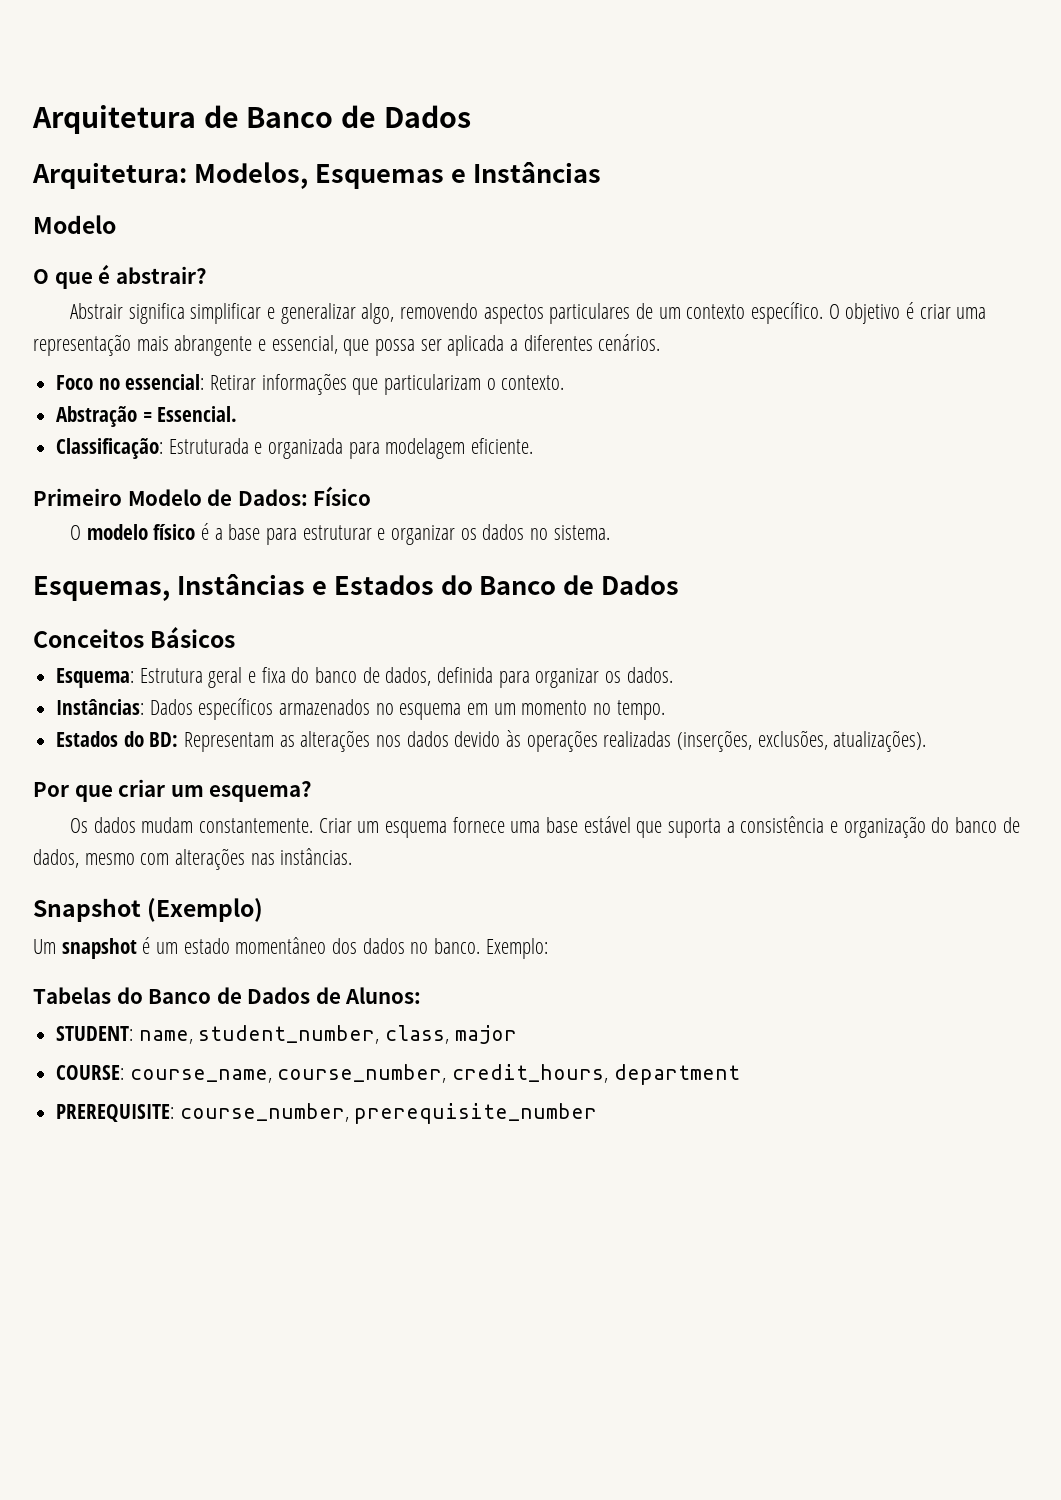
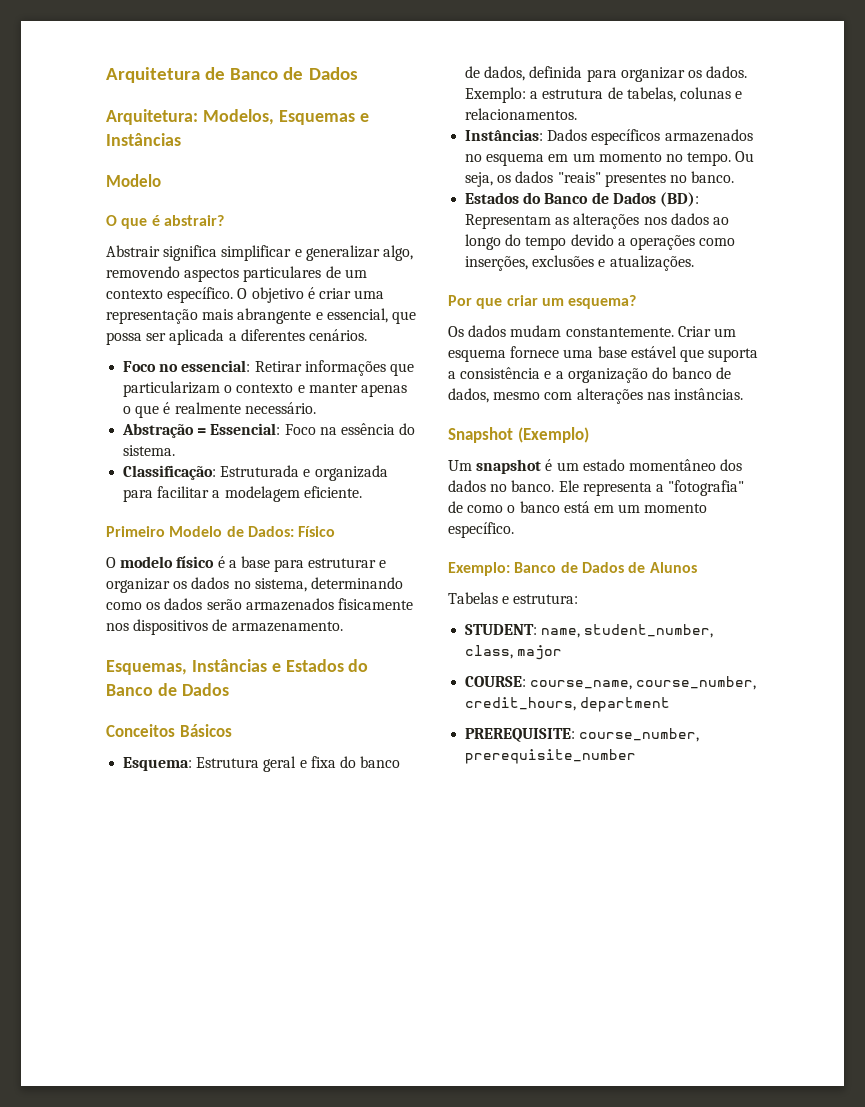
[501,375,565,390] [56,406,238,427] contexto. // Abstração = Essencial. -> [236,383,407,397] [123,402,316,418] [122,423,416,438] [123,445,176,456] contexto e manter apenas o que é realmente necessário. // Abstração = Essencial: Foco na essência do sistema.
(380, 450) none -> [157,486,221,498] facilitar a
[553,525,610,540] sistema. -> [254,577,403,592] [106,598,413,611] [106,619,343,635] sistema, determinando como os dados serão armazenados fisicamente nos dispositivos de armazenamento.
(673, 675) none -> [465,87,743,103] [465,108,578,120] Exemplo: a estrutura de tabelas, colunas e relacionamentos.
[56,731,179,747] // Estados do BD: -> [735,151,755,162] [465,171,735,187] [465,192,699,207] Ou seja, os dados "reais" presentes no banco. // Estados do Banco de Dados (BD):
[454,730,927,752] devido às operações realizadas (inserções, exclusões, atualizações). -> [712,217,729,225] [465,234,736,250] [465,255,694,271] ao longo do tempo devido a operações como inserções, exclusões e atualizações.
(838, 827) none -> [555,371,564,379] a
[485,938,548,959] [33,987,143,1004] Exemplo: // Tabelas do -> [558,480,745,496] [448,501,708,513] [448,522,514,538] [448,562,510,576] Ele representa a "fotografia" de como o banco está em um momento específico. // Exemplo:
[345,987,422,1004] Alunos: -> [649,562,697,573] [448,592,579,604] Alunos // Tabelas e estrutura:

